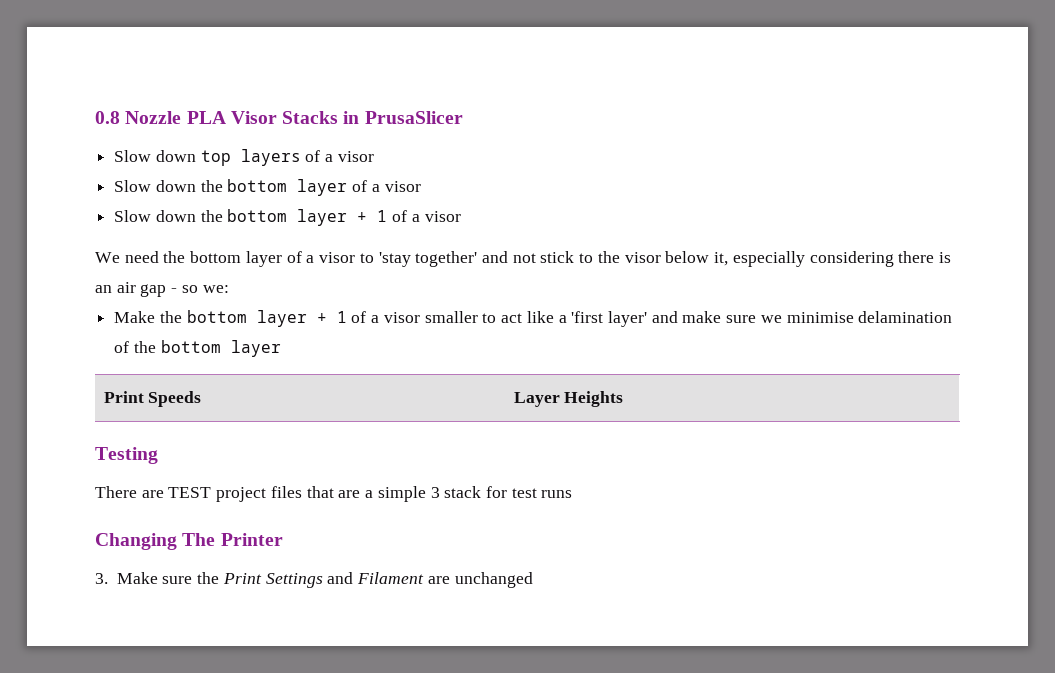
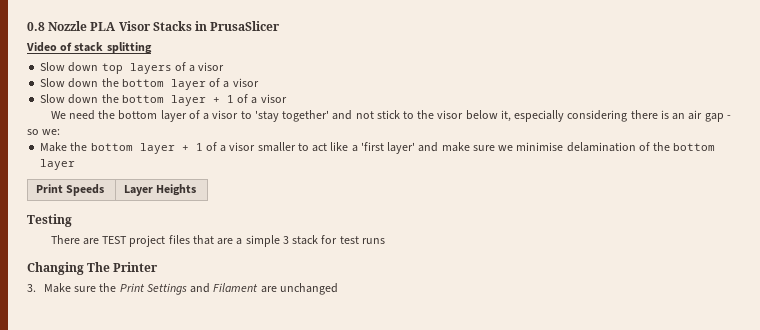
(463, 117) none -> [26,42,152,54] // Video of stack splitting

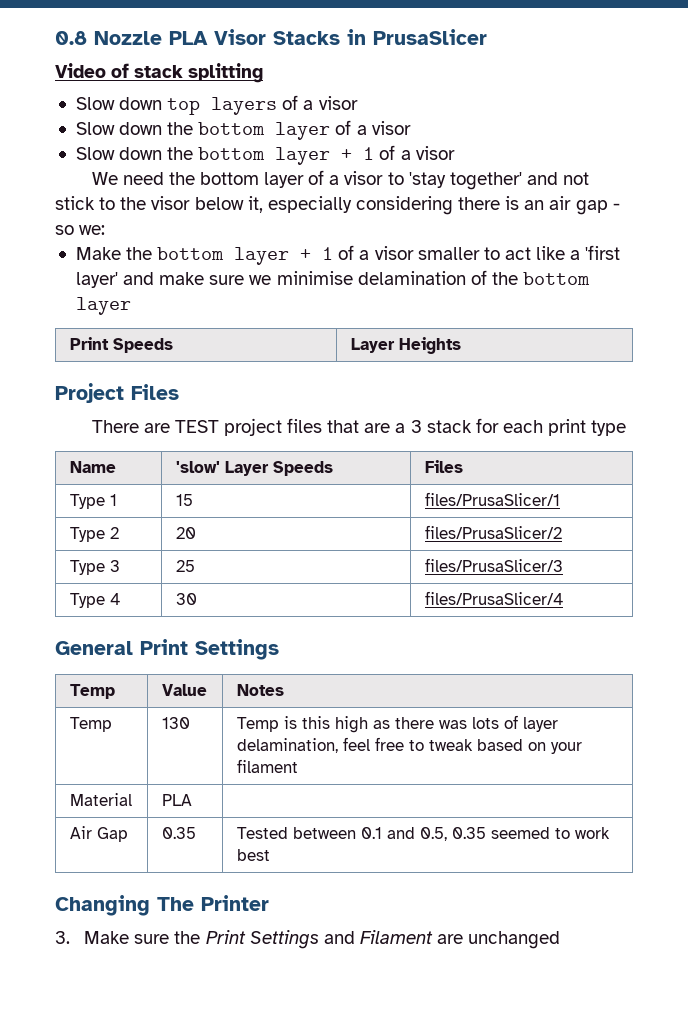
[27,214,72,227] Testing -> [55,383,179,403] Project Files
[245,235,280,247] simple -> (406, 428) none
[339,236,385,244] test runs -> [503,419,627,436] [69,461,116,473] [175,461,333,476] [424,460,463,473] [69,494,117,509] [175,494,193,506] [424,492,560,506] [69,527,119,542] [175,527,196,539] [424,525,562,539] [69,560,120,575] [175,560,195,572] [424,558,563,572] [69,593,120,608] [175,593,197,605] [424,591,563,605] [55,639,279,660] [69,684,115,699] [161,684,207,696] [236,684,284,696] [69,717,112,732] [161,717,190,729] [236,715,558,733] [236,737,582,754] [236,759,298,773] [69,793,132,806] [161,794,192,806] [69,826,128,842] [161,827,196,839] [236,827,610,841] [236,849,270,861] each print type // Name | 'slow' Layer Speeds | Files // Type 1 | 15 | files/PrusaSlicer/1 // Type 2 | 20 | files/PrusaSlicer/2 // Type 3 | 25 | files/PrusaSlicer/3 // Type 4 | 30 | files/PrusaSlicer/4 // General Print Settings // Temp | Value | Notes // Temp | 130 | Temp is this high as there was lots of layer delamination, feel free to tweak based on your filament // Material | PLA | // Air Gap | 0.35 | Tested between 0.1 and 0.5, 0.35 seemed to work best

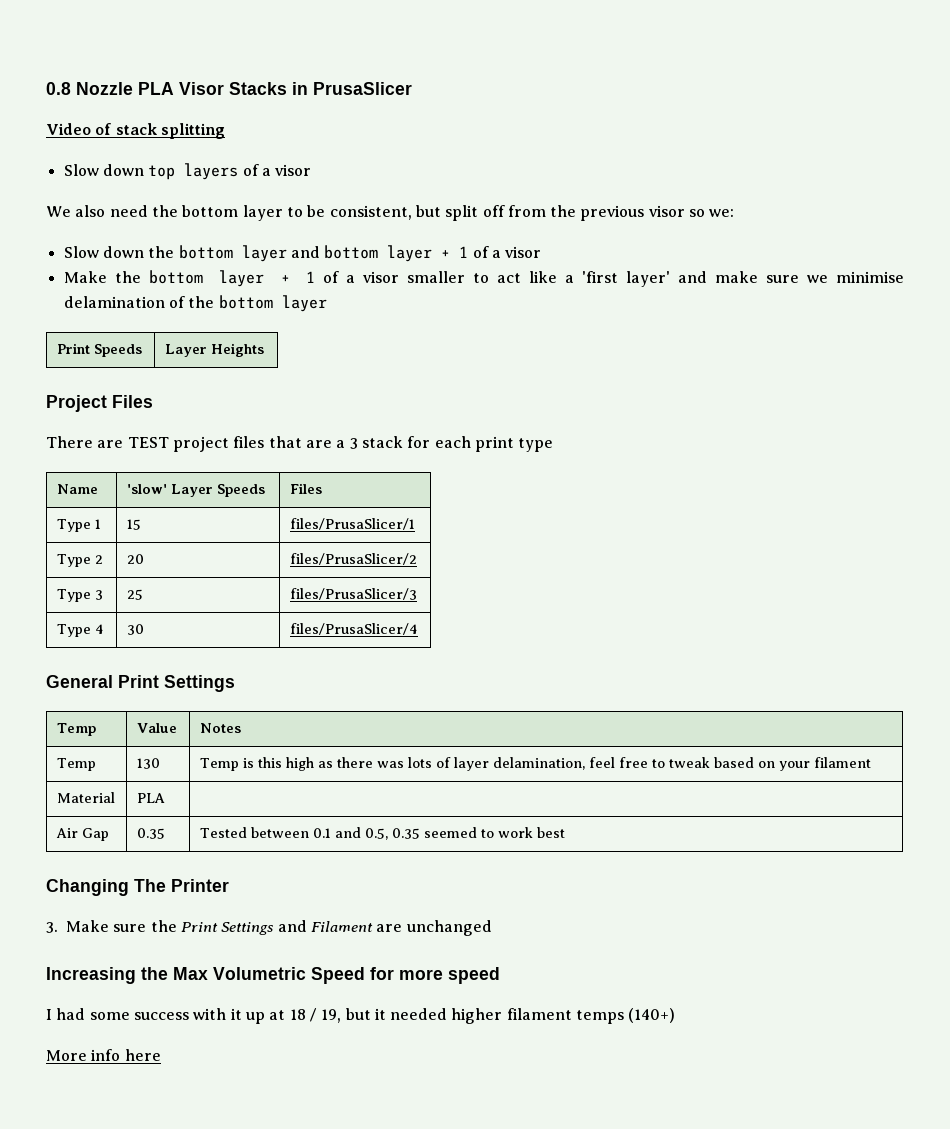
[75,120,411,140] [75,145,455,165] [91,170,590,190] [55,196,620,215] [55,225,106,235] // Slow down the bottom layer of a visor // Slow down the bottom layer + 1 of a visor // We need the bottom layer of a visor to 'stay together' and not stick to the visor below it, especially considering there is an air gap - so we: -> [46,205,735,221] [63,245,542,262] // We also need the bottom layer to be consistent, but split off from the previous visor so we: // Slow down the bottom layer and bottom layer + 1 of a visor
(561, 940) none -> [46,967,500,984] [46,1008,676,1024] [46,1049,161,1061] // Increasing the Max Volumetric Speed for more speed // I had some success with it up at 18 / 19, but it needed higher filament temps (140+) // More info here

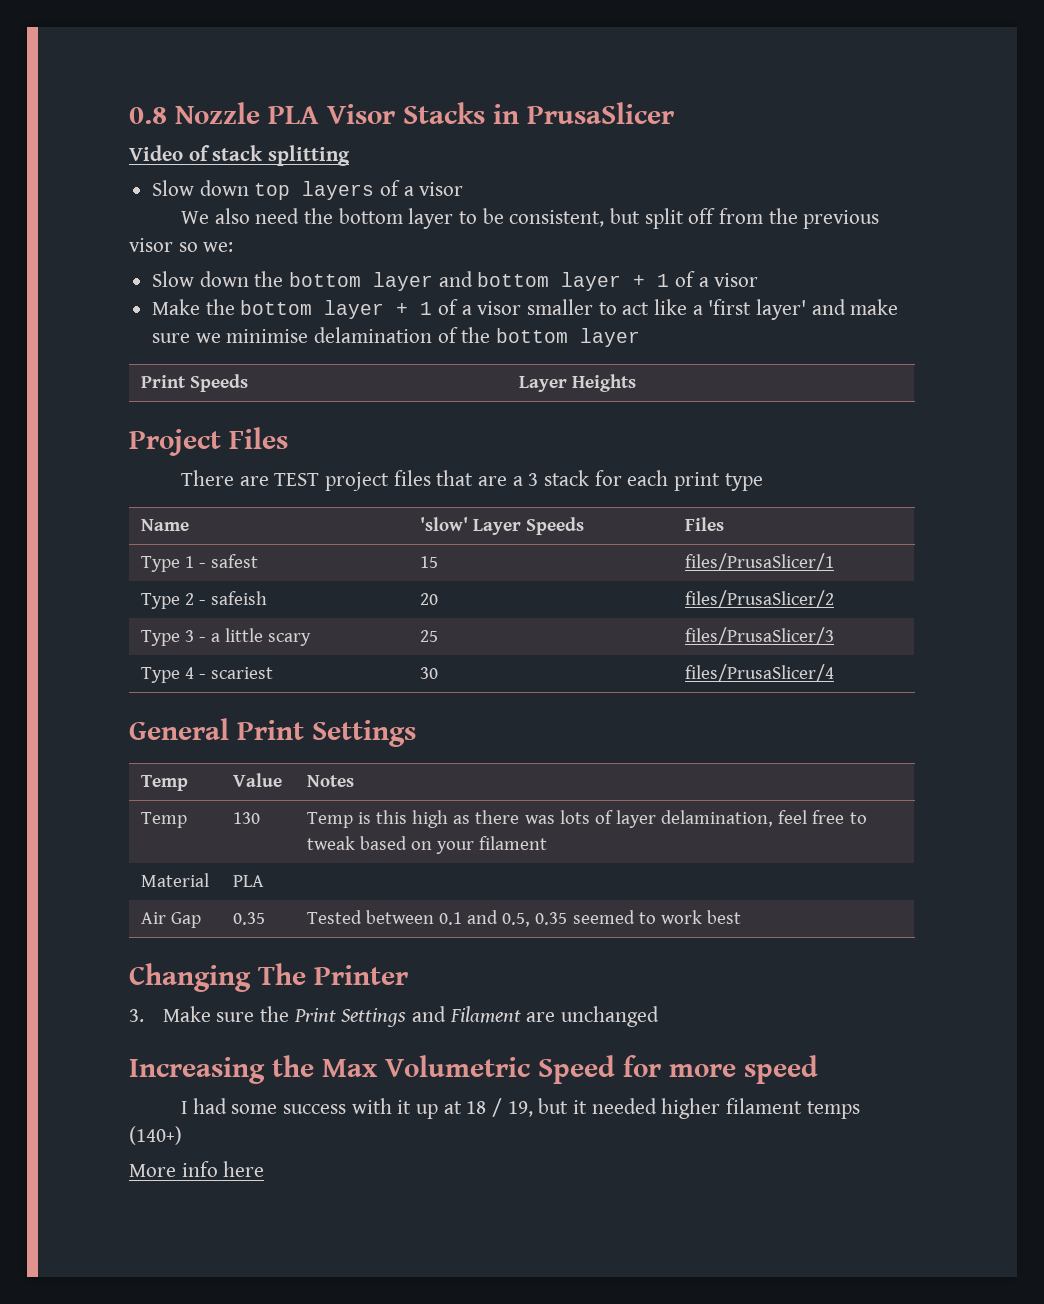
(101, 524) none -> [199,554,259,568] - safest
(103, 559) none -> [199,591,268,605] - safeish
(103, 595) none -> [199,628,312,646] - a little scary
(104, 629) none -> [199,667,274,679] - scariest

